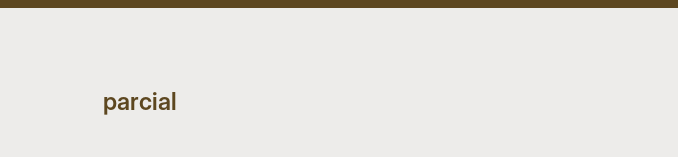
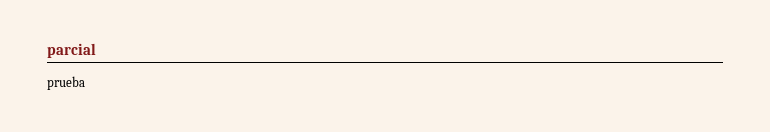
(177, 103) none -> [47,76,85,90] // prueba

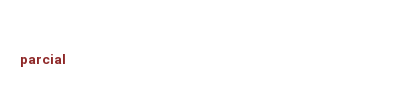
[47,76,85,90] // prueba -> (66, 60) none

